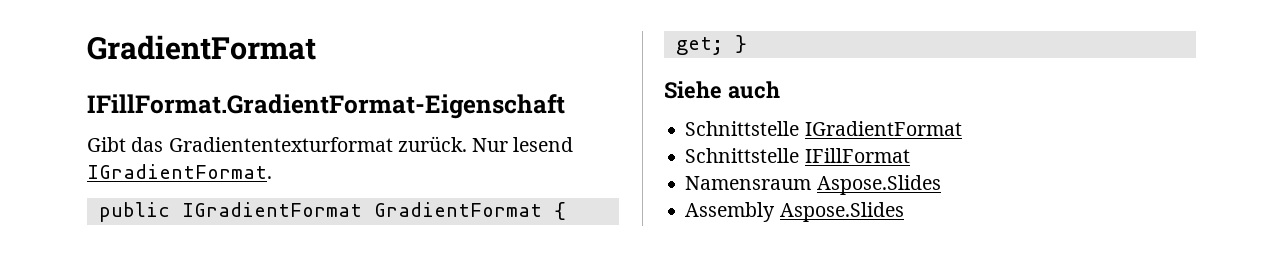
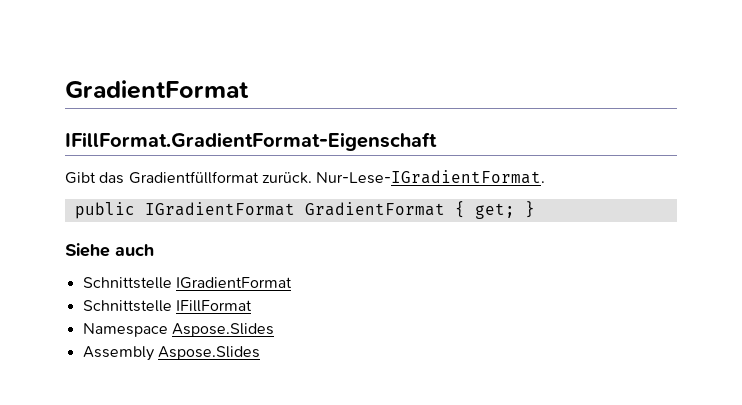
[168,136,574,152] [87,164,272,179] Gradiententexturformat zurück. Nur lesend IGradientFormat. -> [128,170,546,184] Gradientfüllformat zurück. Nur-Lese-IGradientFormat.
[685,176,812,190] Namensraum -> [82,323,168,337] Namespace

